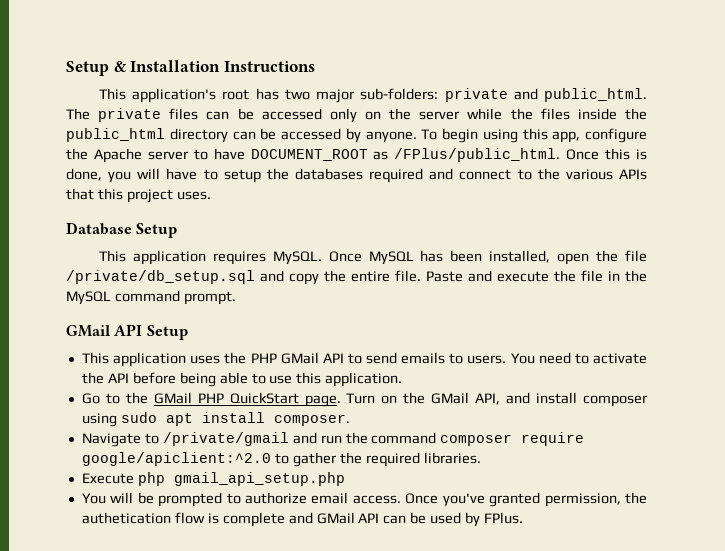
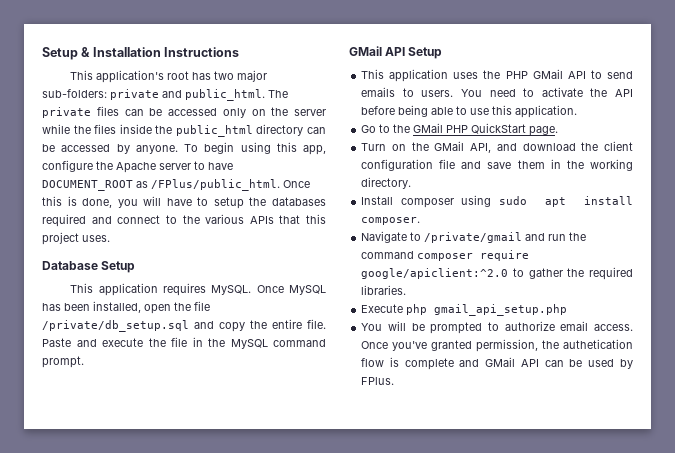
(341, 401) none -> (559, 131) //
[536,392,578,404] install -> [522,141,633,151] [361,159,633,171] [361,177,412,189] [361,196,394,205] download the client configuration file and save them in the working directory. // Install

